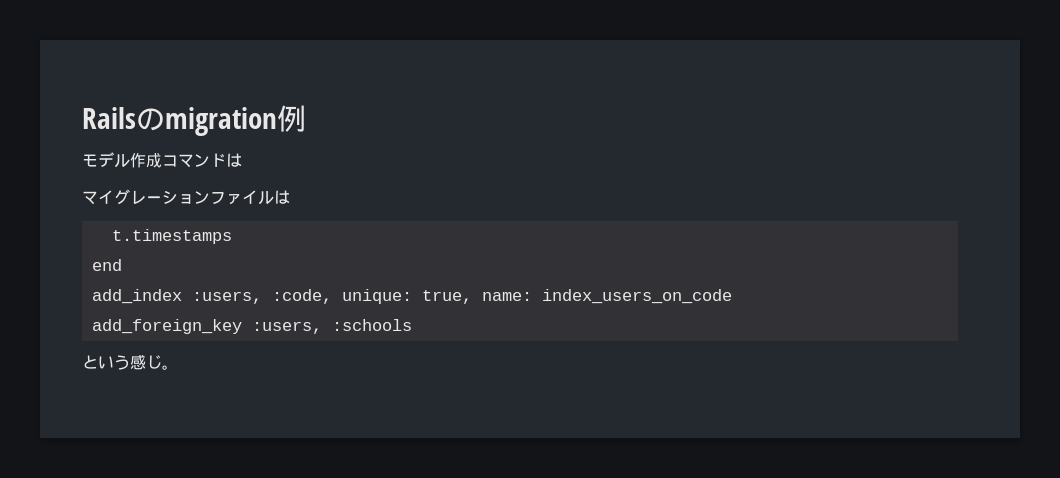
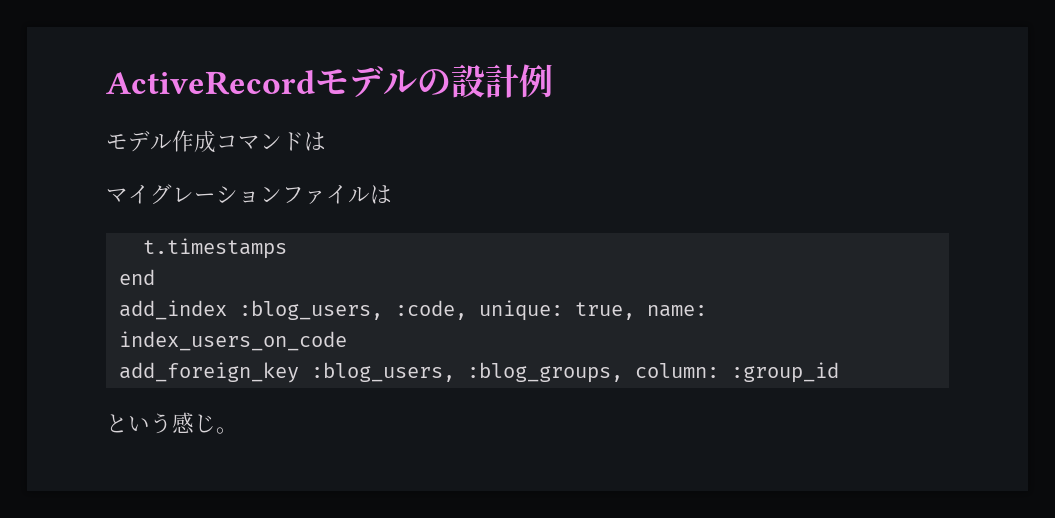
[82,107,277,136] Railsのmigration -> [106,64,519,98] ActiveRecordモデルの設計
[191,291,262,304] :users, -> [238,300,383,320] :blog_users,
[251,319,412,334] :users, :schools -> [310,362,839,383] :blog_users, :blog_groups, column: :group_id

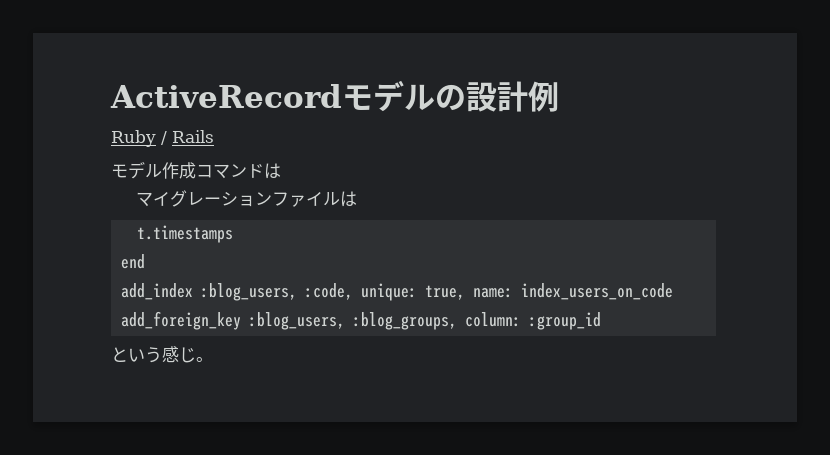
(553, 81) none -> [111,130,214,147] // Ruby / Rails

